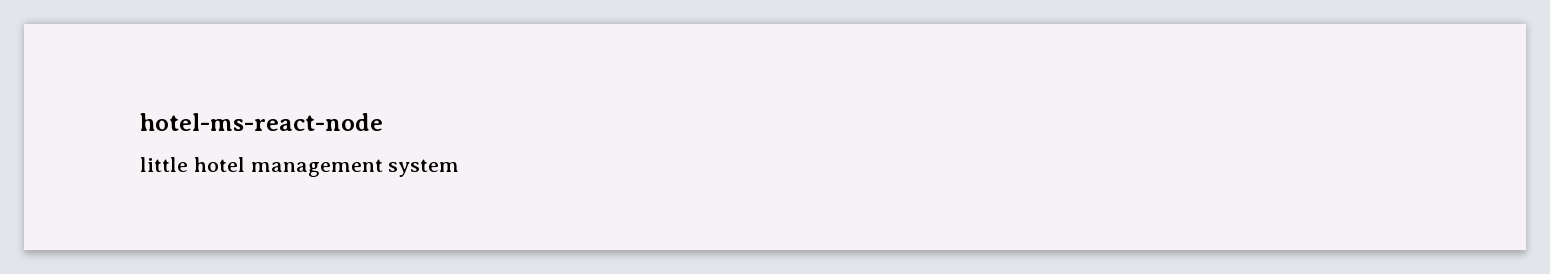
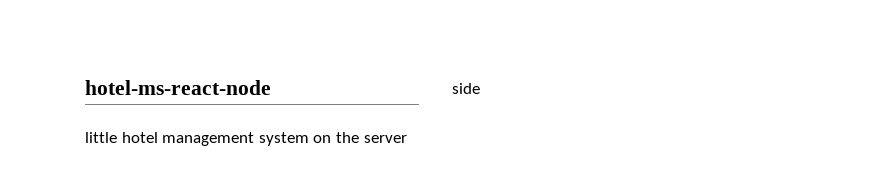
(460, 168) none -> [313,132,407,143] [452,83,480,94] on the server side

